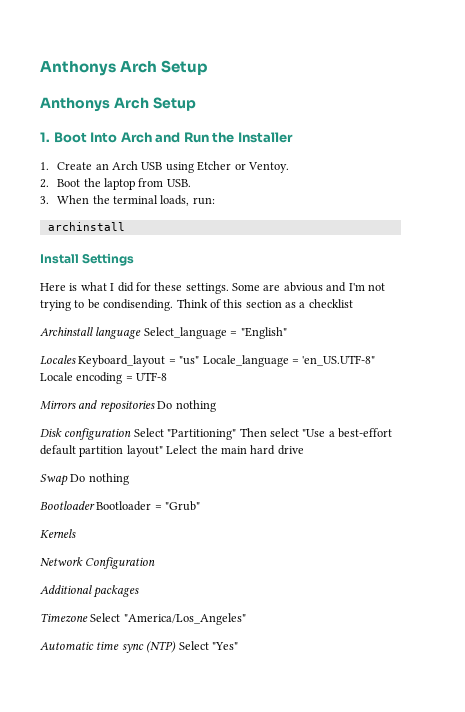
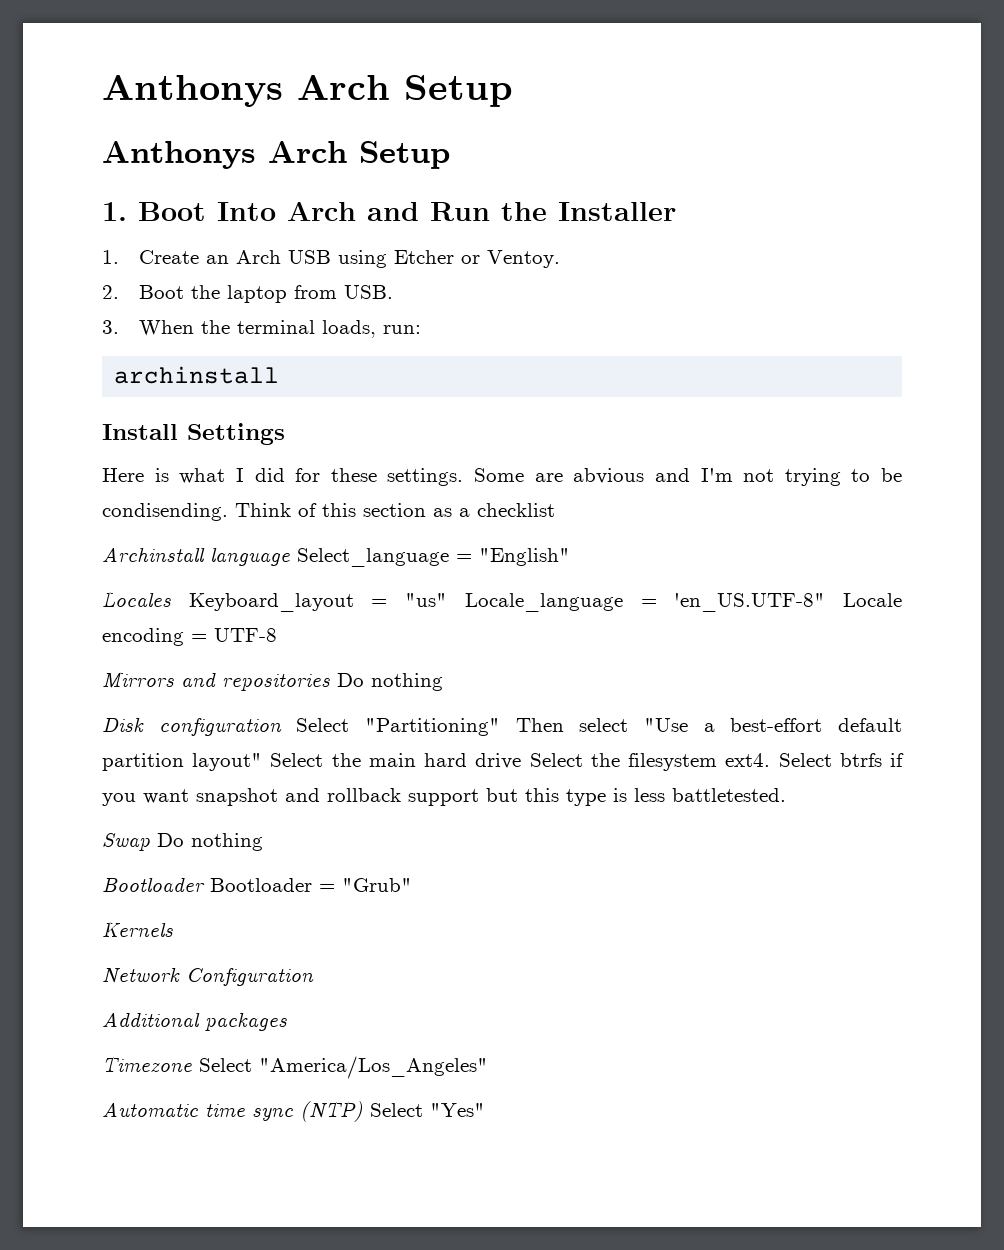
[166,445,198,454] Lelect -> [270,753,324,767] Select
(304, 450) none -> [529,753,905,771] [102,788,786,806] Select the filesystem ext4. Select btrfs if you want snapshot and rollback support but this type is less battletested.

